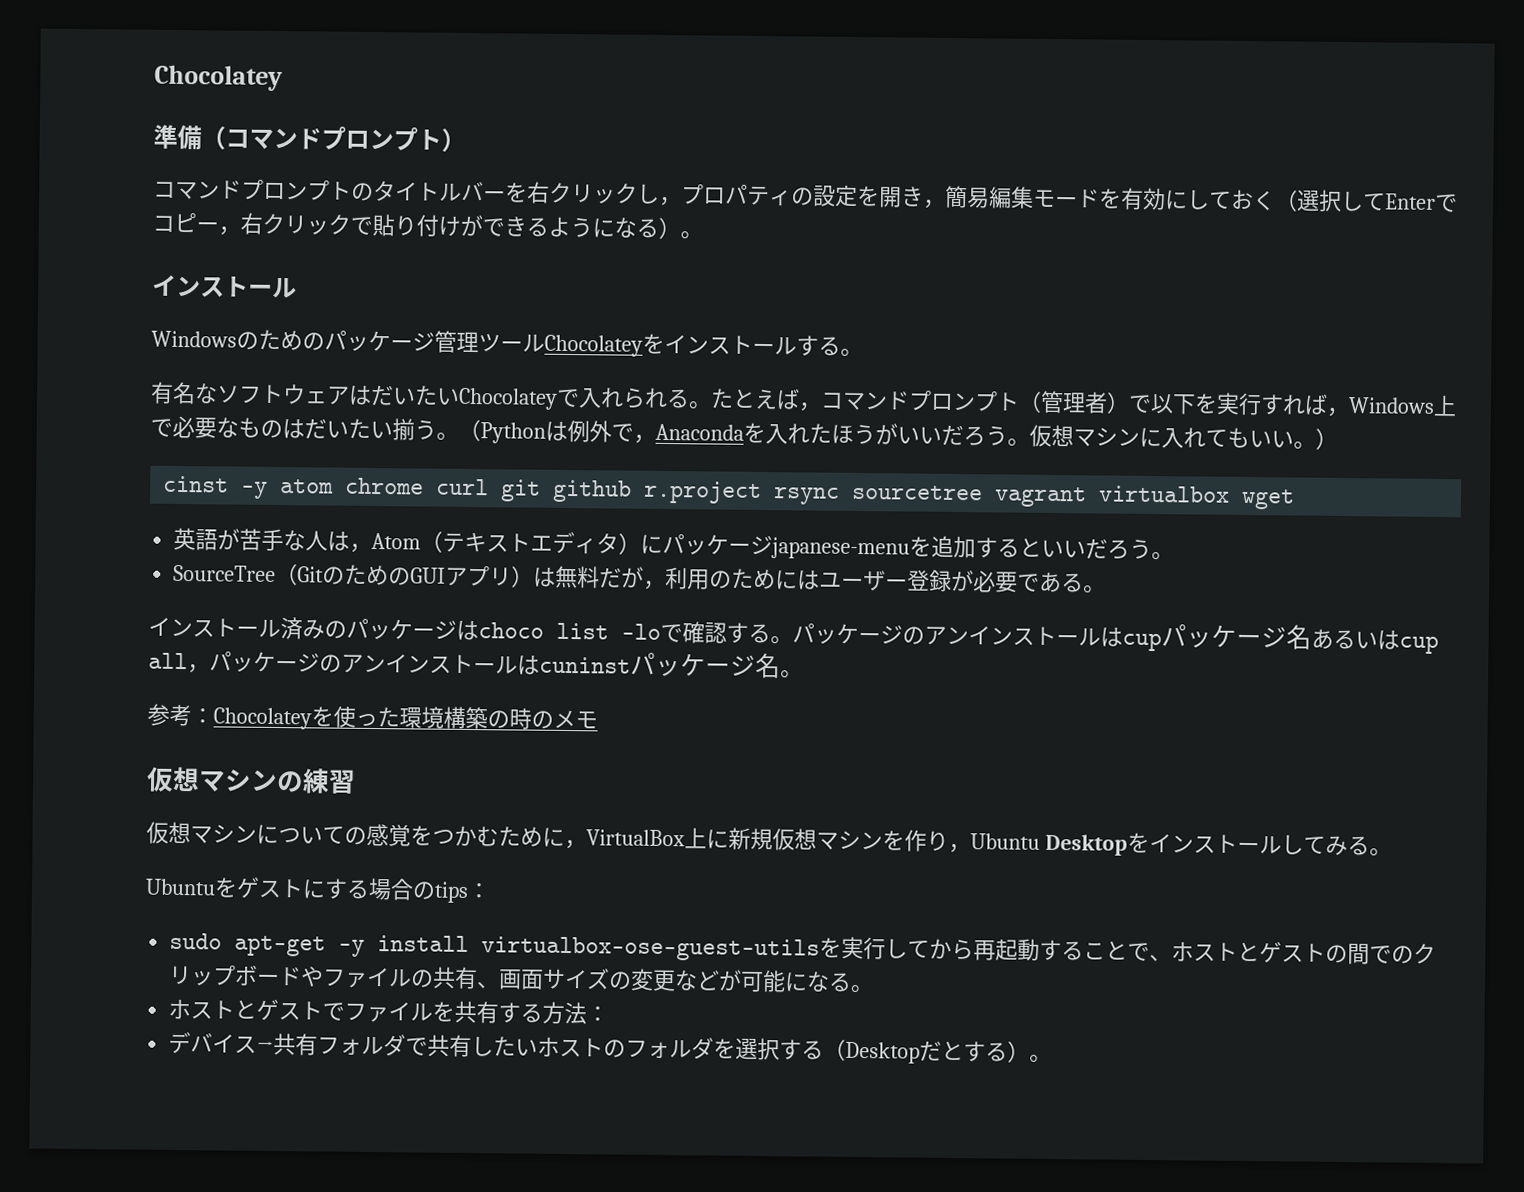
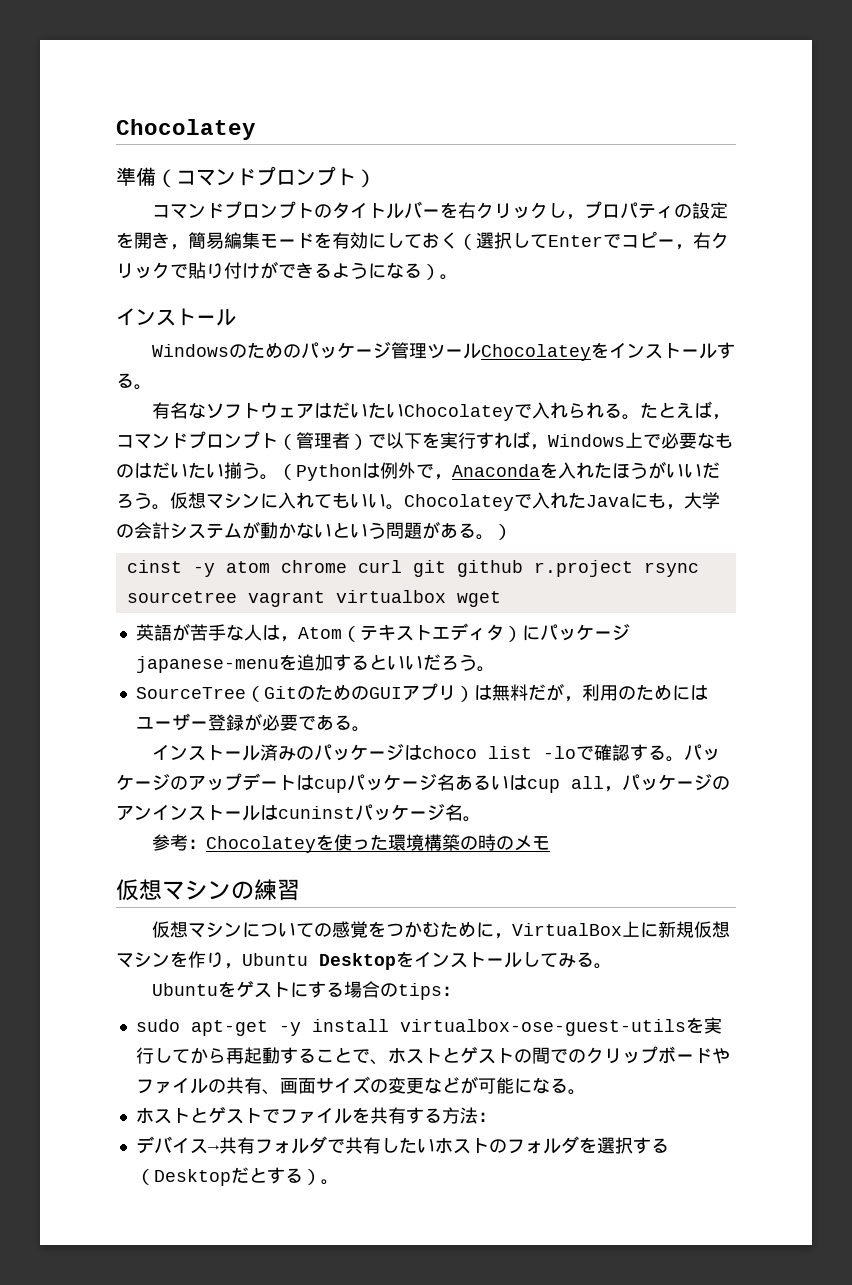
(1316, 445) none -> [404,492,720,511] [116,521,494,540] Chocolateyで入れたJavaにも，大学の会計システムが動かないという問題がある。
[946,626,1101,646] ンインストール -> [206,773,296,791] ップデート

